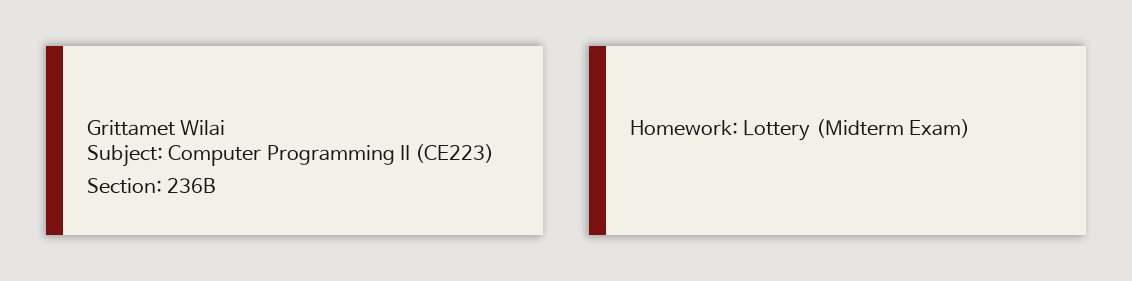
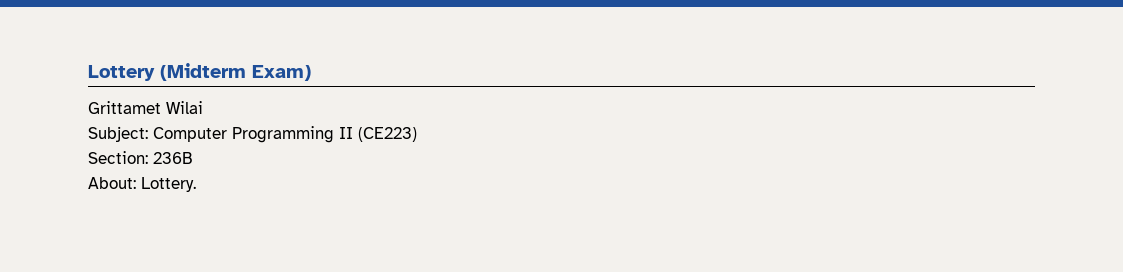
(87, 128) none -> [88,63,311,81] Lottery (Midterm Exam) //
[630,119,970,141] Homework: Lottery (Midterm Exam) -> [88,177,196,192] About: Lottery.

